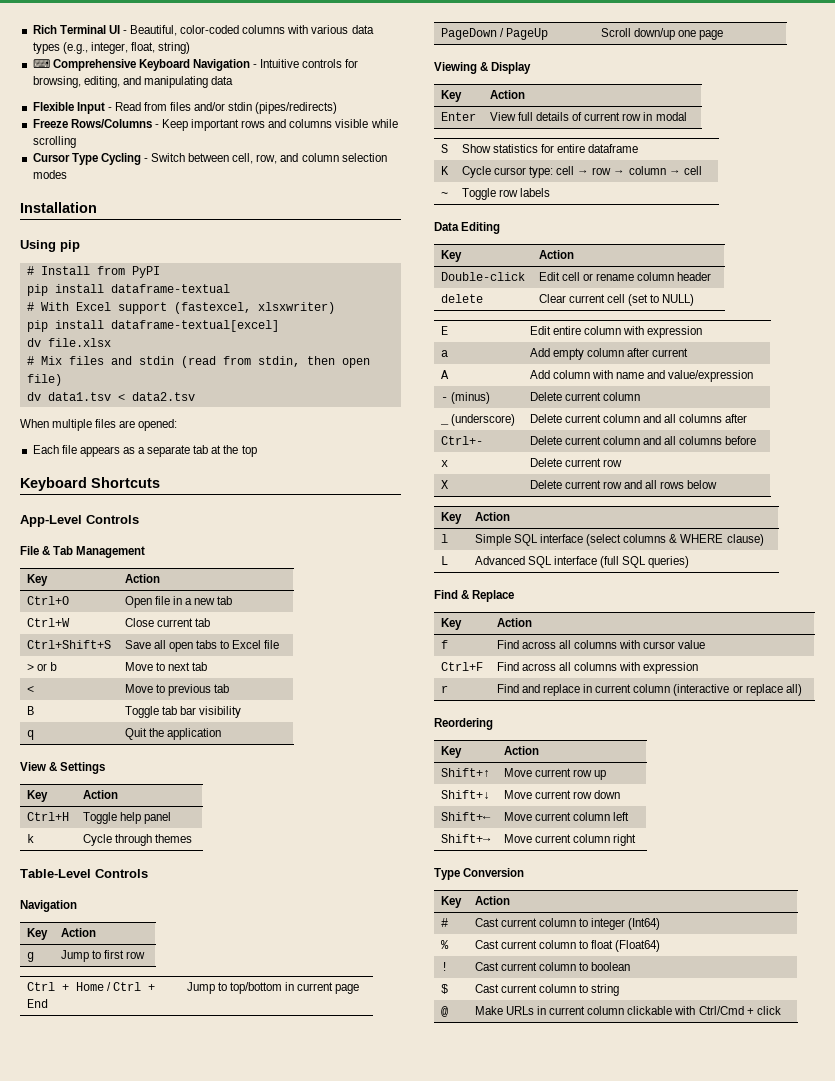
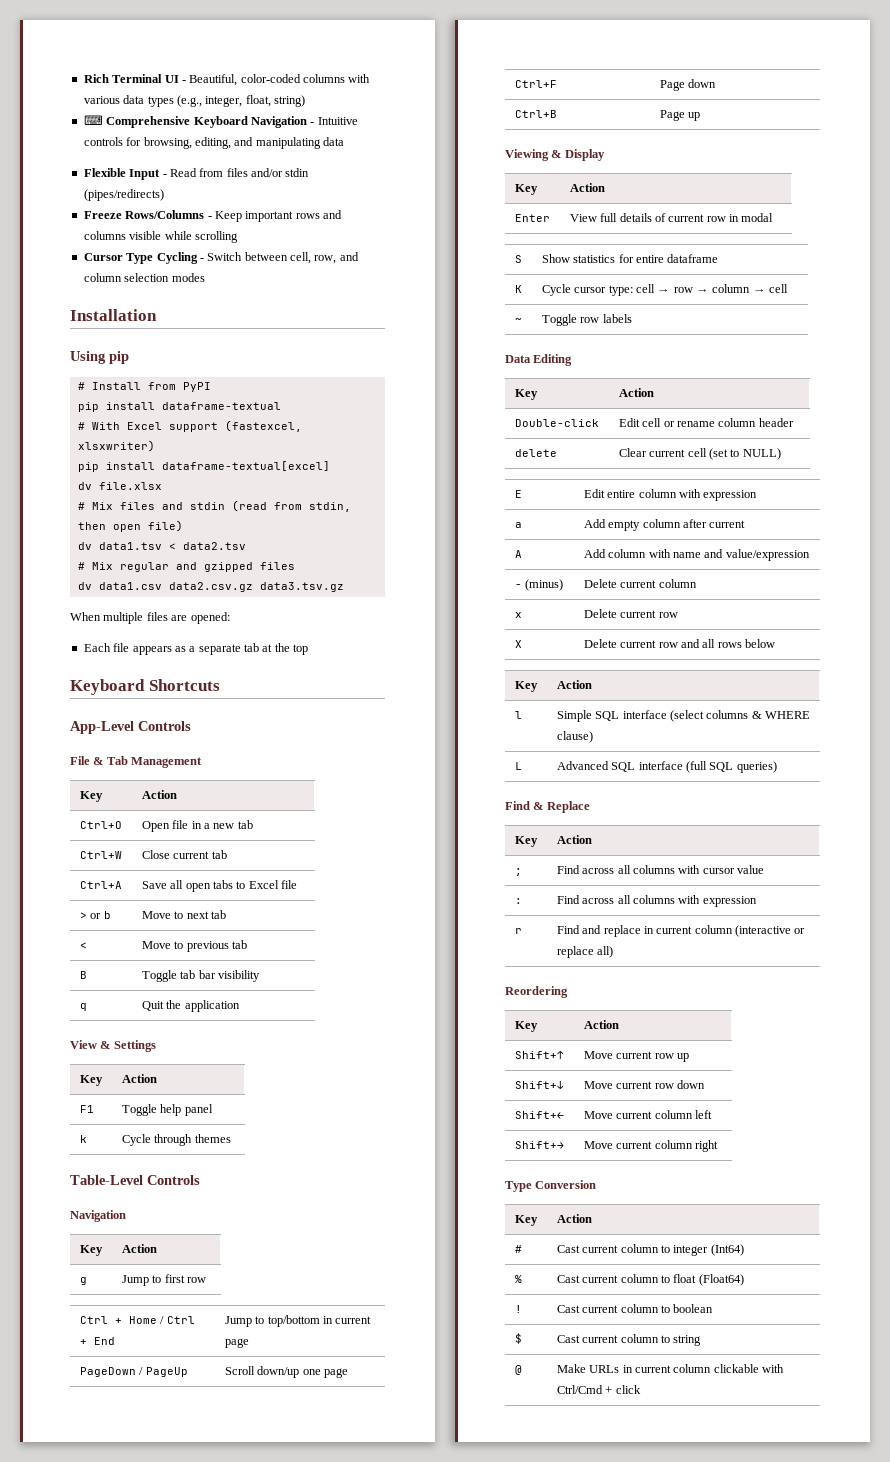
(195, 396) none -> [77,562,295,572] [77,582,344,592] // # Mix regular and gzipped files // dv data1.csv data2.csv.gz data3.tsv.gz
[26,640,111,649] Ctrl+Shift+S -> [79,881,122,889] Ctrl+A
[26,812,69,821] Ctrl+H -> [79,1105,94,1113] F1
(724, 35) none -> [514,80,557,88] [659,79,717,91] [514,110,557,118] [659,110,701,121] // Ctrl+F | Page down // Ctrl+B | Page up
[439,414,515,426] [529,414,748,423] [440,436,483,445] [529,436,757,445] // _ (underscore) | Delete current column and all columns after // Ctrl+- | Delete current column and all columns before -> (697, 583) none
[440,640,448,649] f -> [514,868,522,876] ;
[440,662,483,671] Ctrl+F -> [514,898,522,904] :

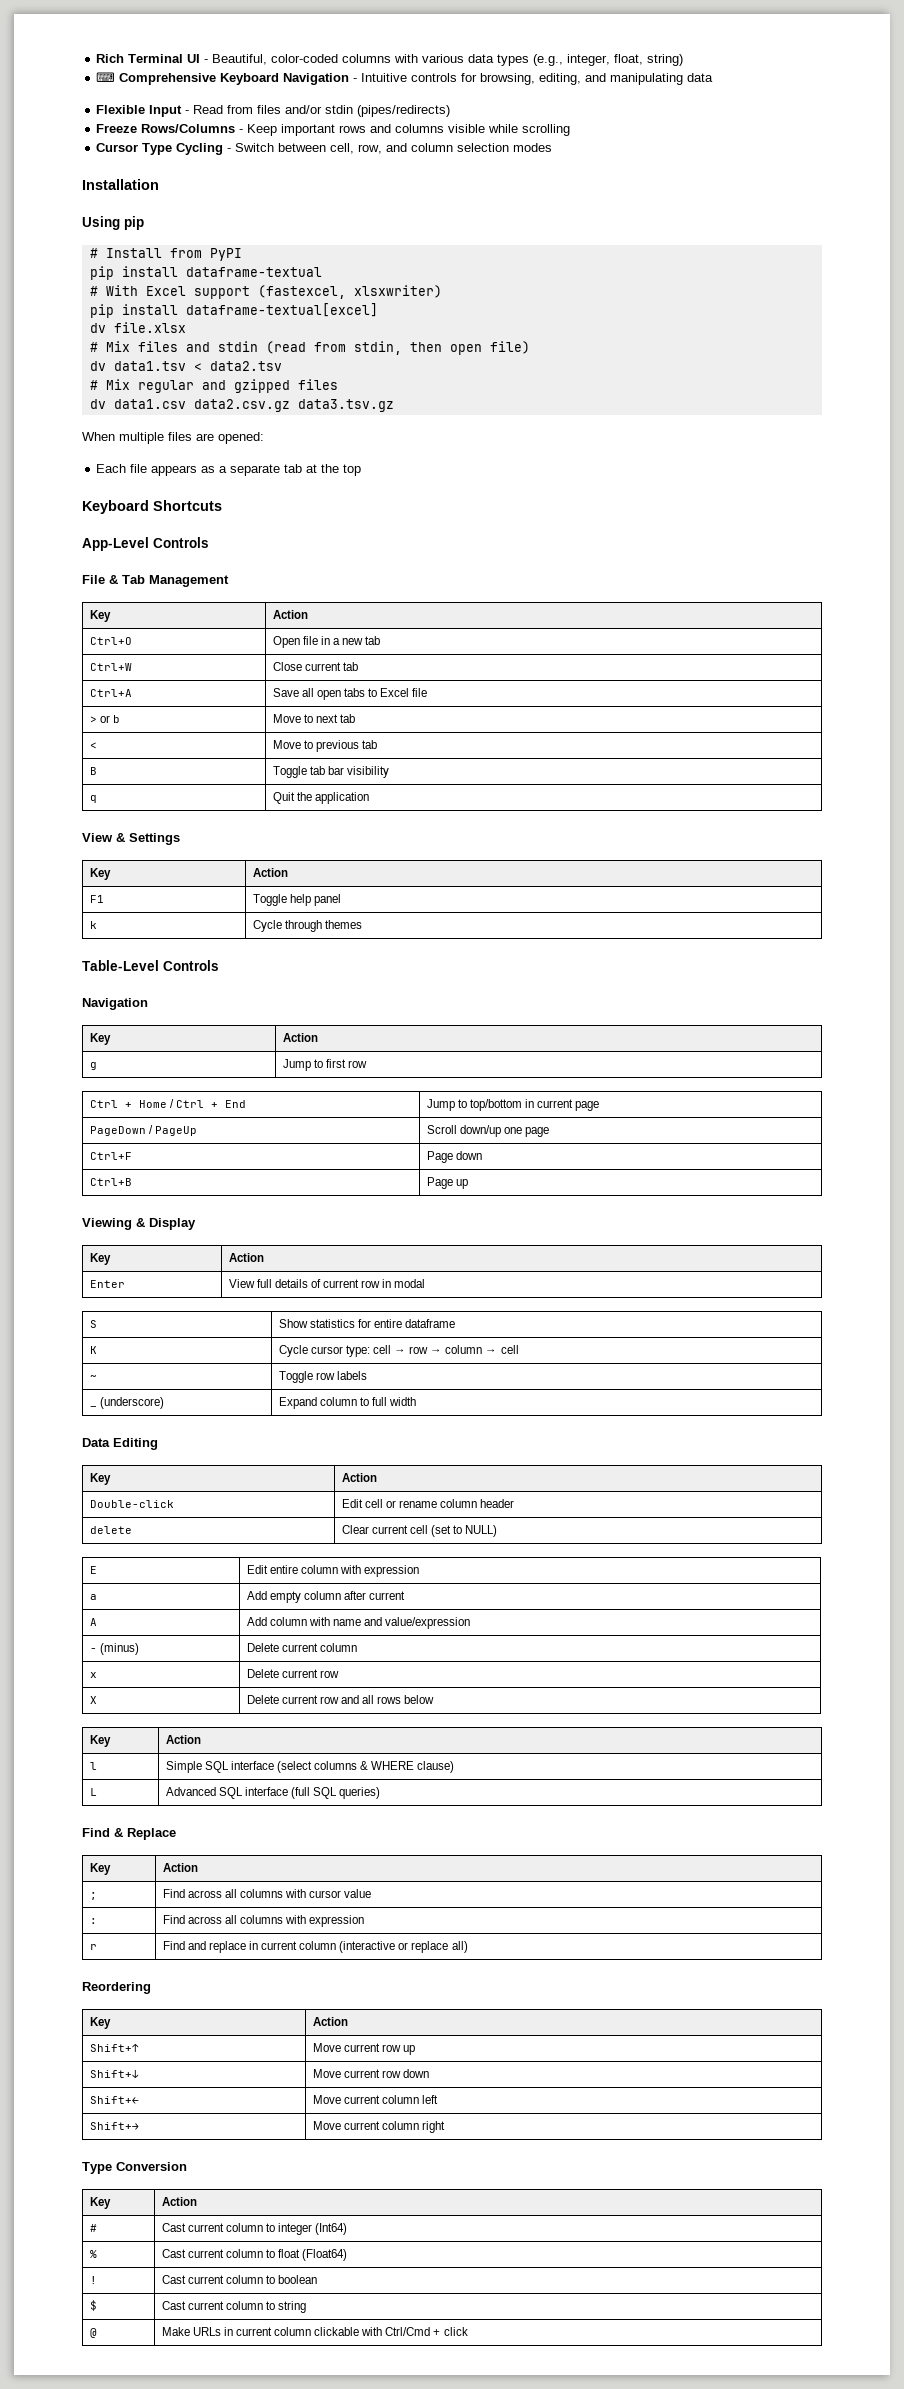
(632, 318) none -> [89,1397,164,1409] [278,1397,417,1409] // _ (underscore) | Expand column to full width

